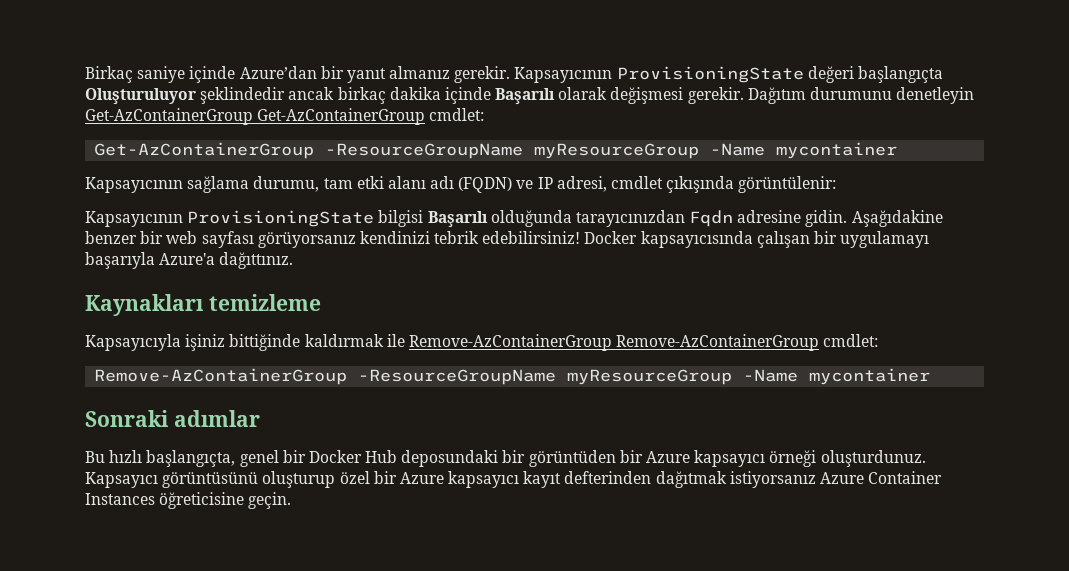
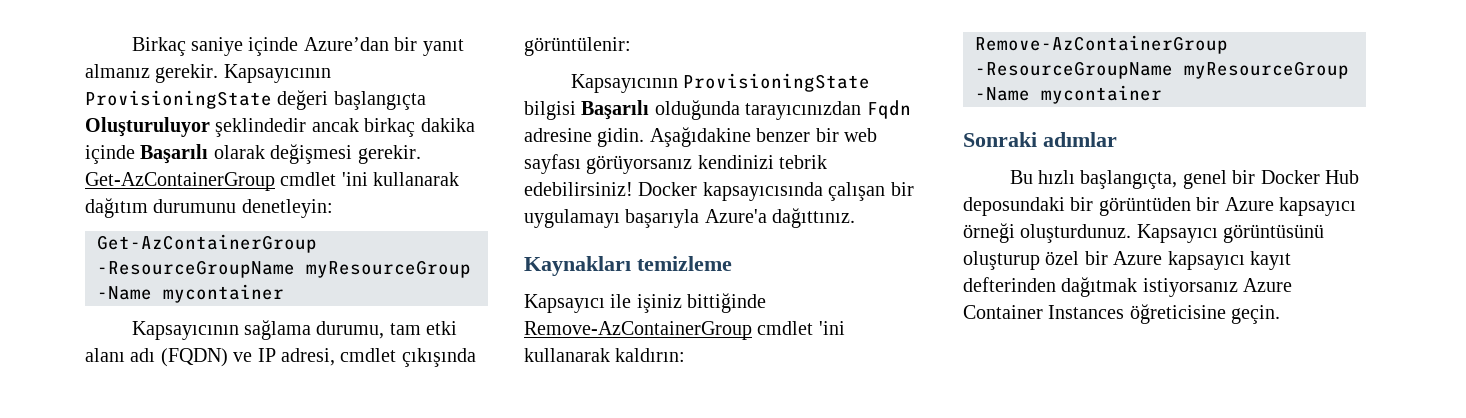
[747,87,975,104] [85,108,485,125] Dağıtım durumunu denetleyin Get-AzContainerGroup Get-AzContainerGroup cmdlet: -> [85,172,460,191] [85,198,333,218] Get-AzContainerGroup cmdlet 'ini kullanarak dağıtım durumunu denetleyin:
[85,334,879,351] Kapsayıcıyla işiniz bittiğinde kaldırmak ile Remove-AzContainerGroup Remove-AzContainerGroup cmdlet: -> [524,293,767,313] [524,321,845,340] [524,348,686,362] Kapsayıcı ile işiniz bittiğinde Remove-AzContainerGroup cmdlet 'ini kullanarak kaldırın:

